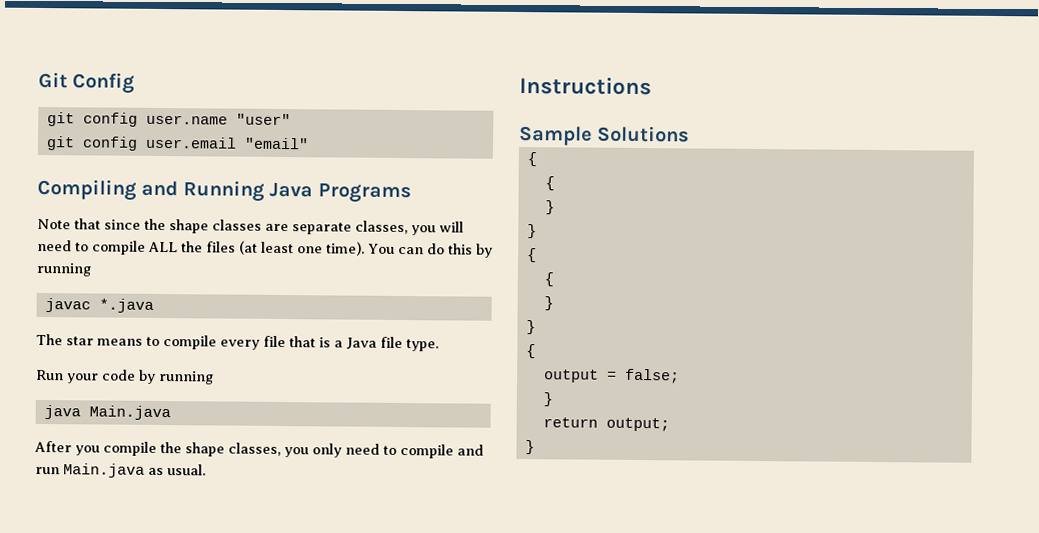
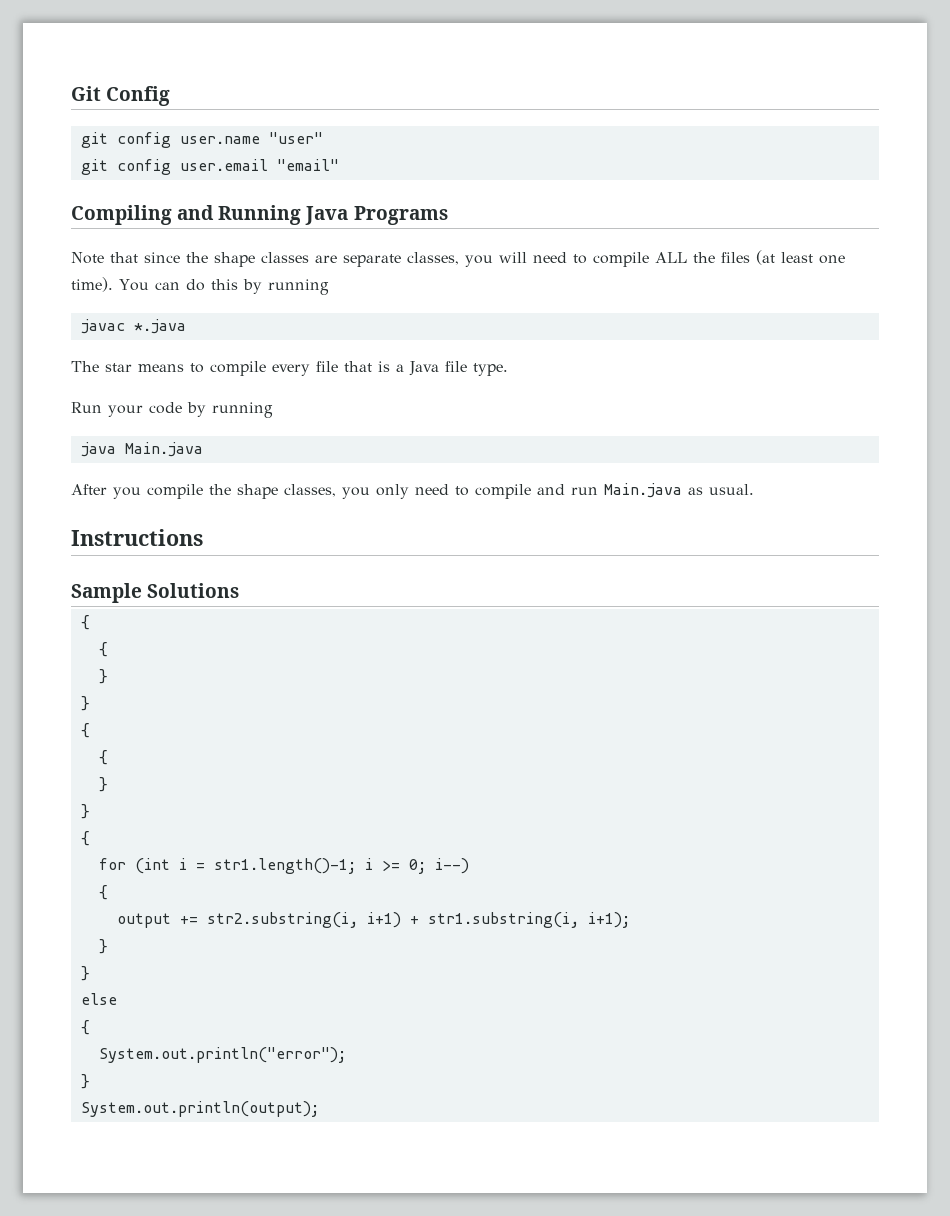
[543,368,680,384] [542,392,553,407] [542,417,670,432] [524,440,535,455] output = false; // } // return output; // } -> [98,858,469,874] [98,885,108,900] [116,912,630,928] [98,939,108,954] [80,966,90,981] [80,993,117,1005] [80,1020,90,1035] [98,1047,346,1063] [80,1074,90,1089] [80,1101,319,1117] for (int i = str1.length()-1; i >= 0; i--) // { // output += str2.substring(i, i+1) + str1.substring(i, i+1); // } // } // else // { // System.out.println("error"); // } // System.out.println(output);

